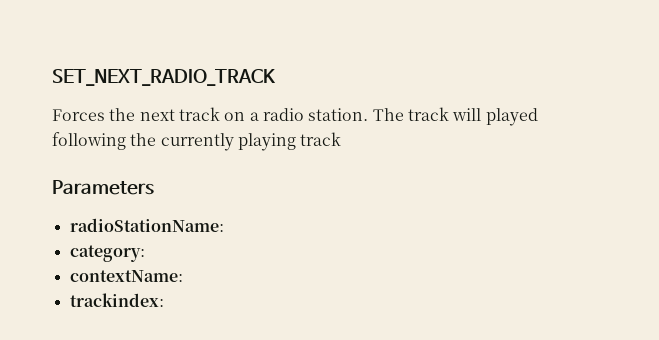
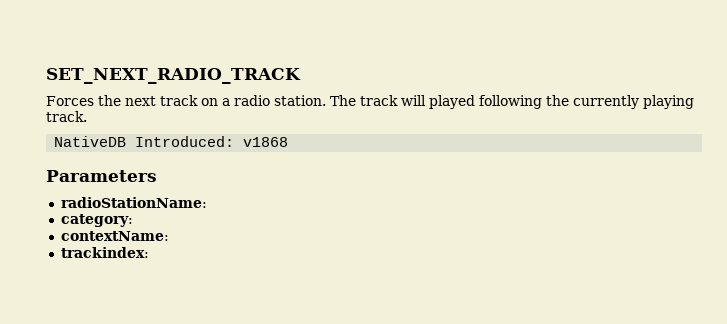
[300,132,342,146] track -> [46,111,87,122] [54,136,289,147] track. // NativeDB Introduced: v1868

